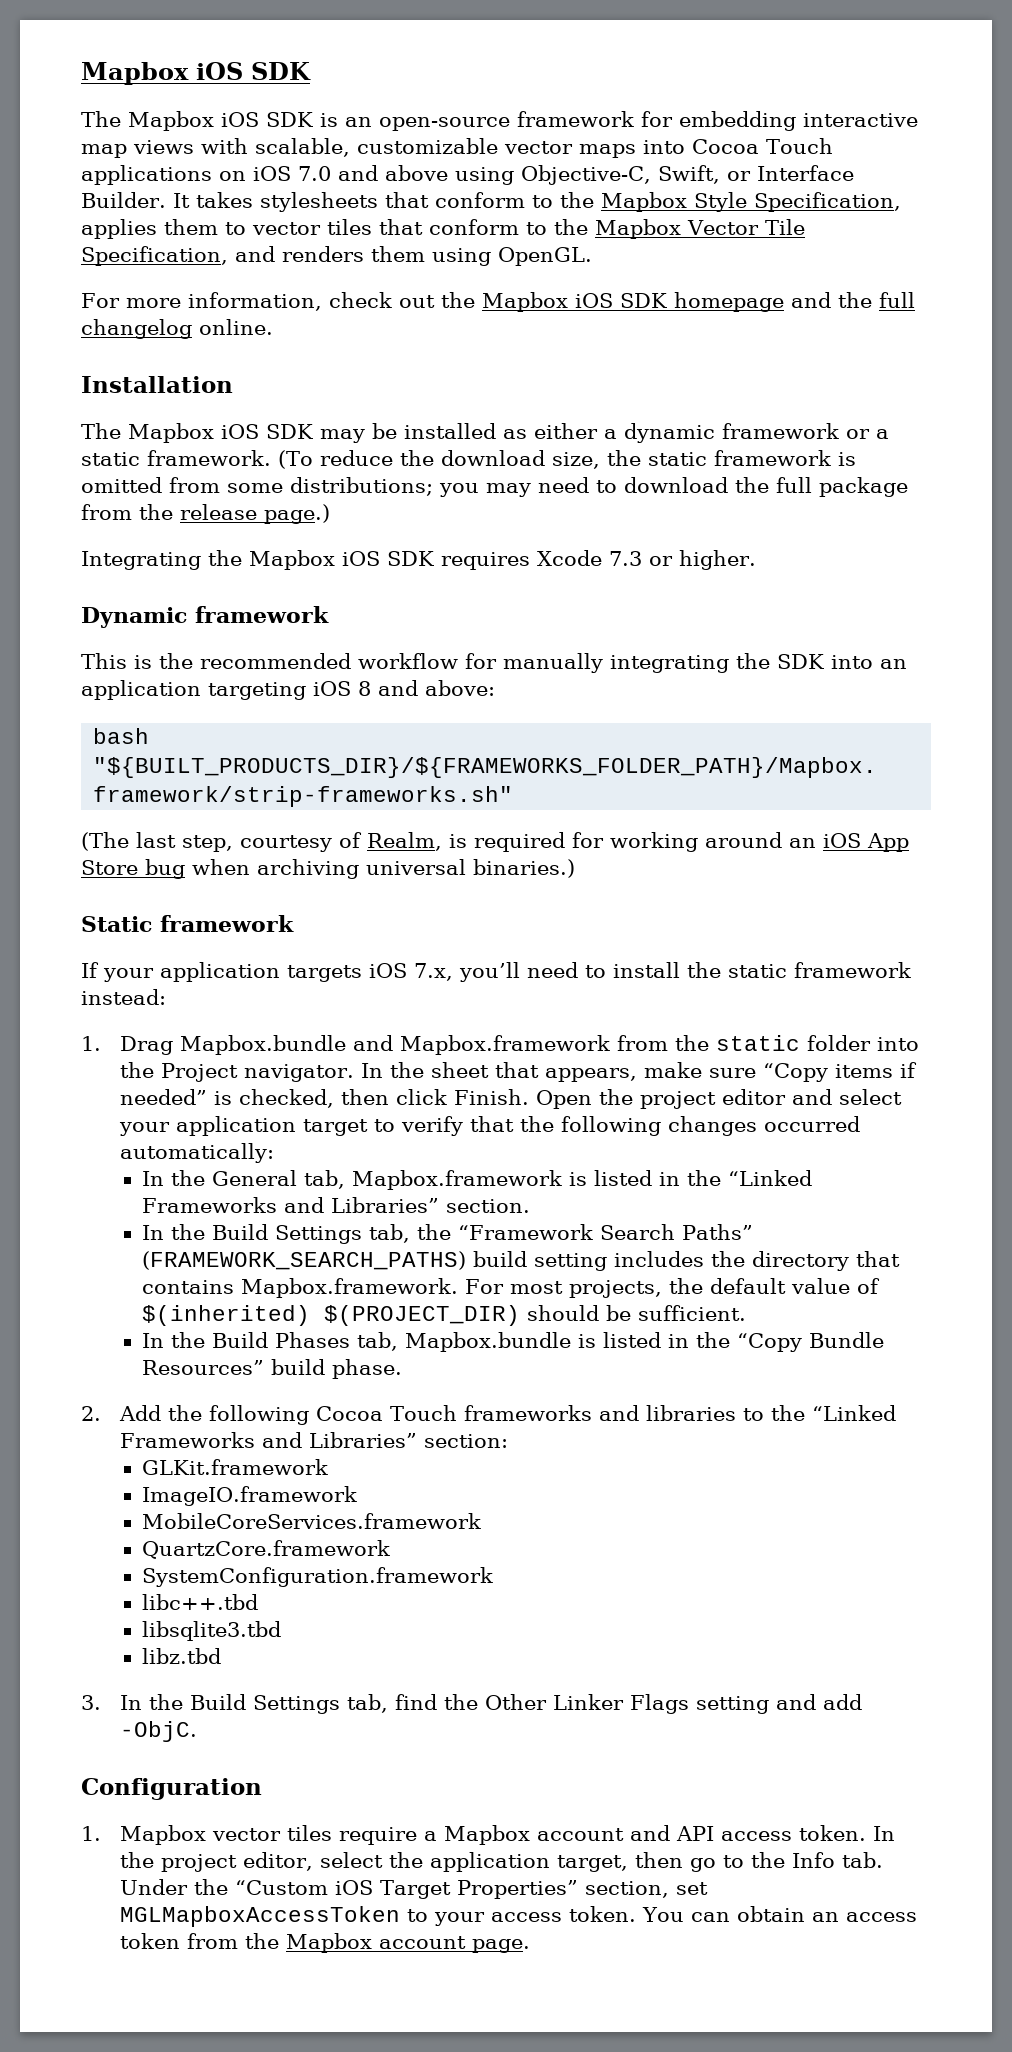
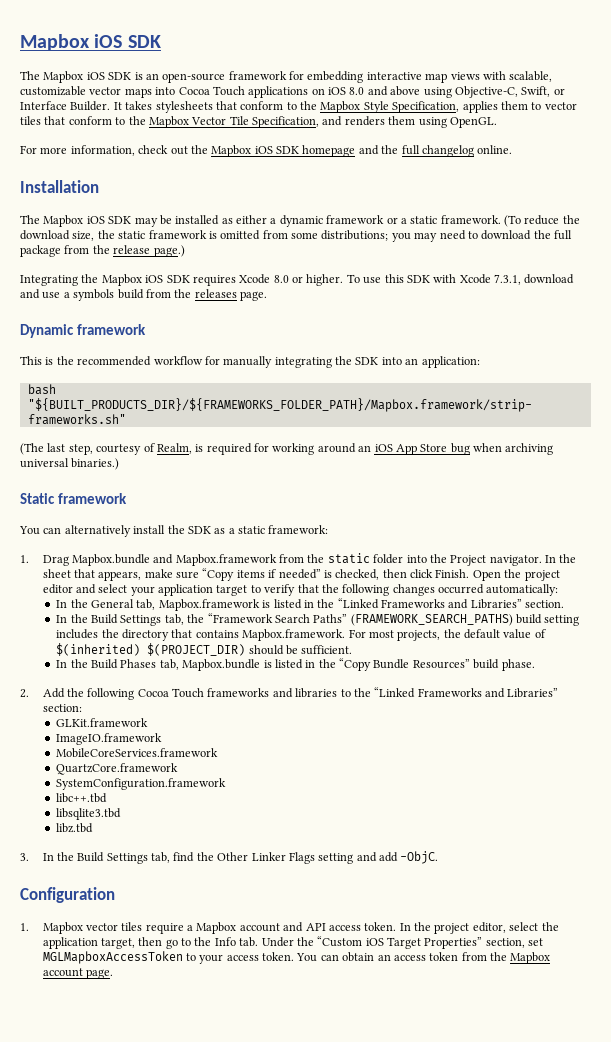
[298,166,331,181] 7.0 -> [349,87,365,95] 8.0
[609,551,642,566] 7.3 -> [273,275,289,283] 8.0
(756, 560) none -> [346,274,575,285] [20,289,267,301] To use this SDK with Xcode 7.3.1, download and use a symbols build from the releases page.
[81,680,495,700] application targeting iOS 8 and above: -> [421,356,480,368] application:
[81,962,911,982] [81,989,166,1005] If your application targets iOS 7.x, you’ll need to install the static framework instead: -> [19,525,329,537] You can alternatively install the SDK as a static framework:

